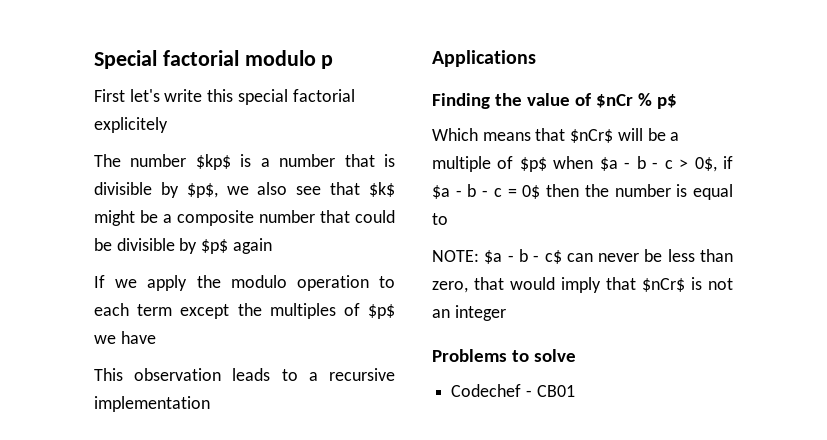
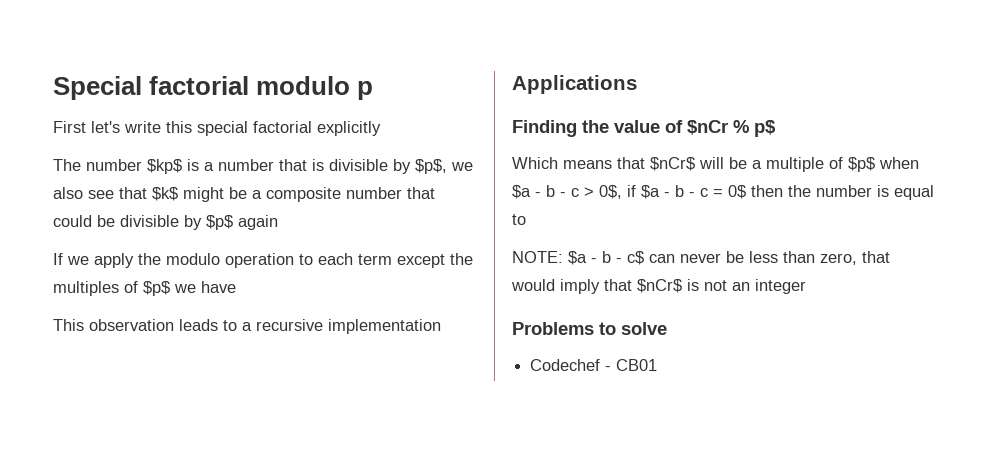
[94,117,168,133] explicitely -> [317,121,381,136] explicitly

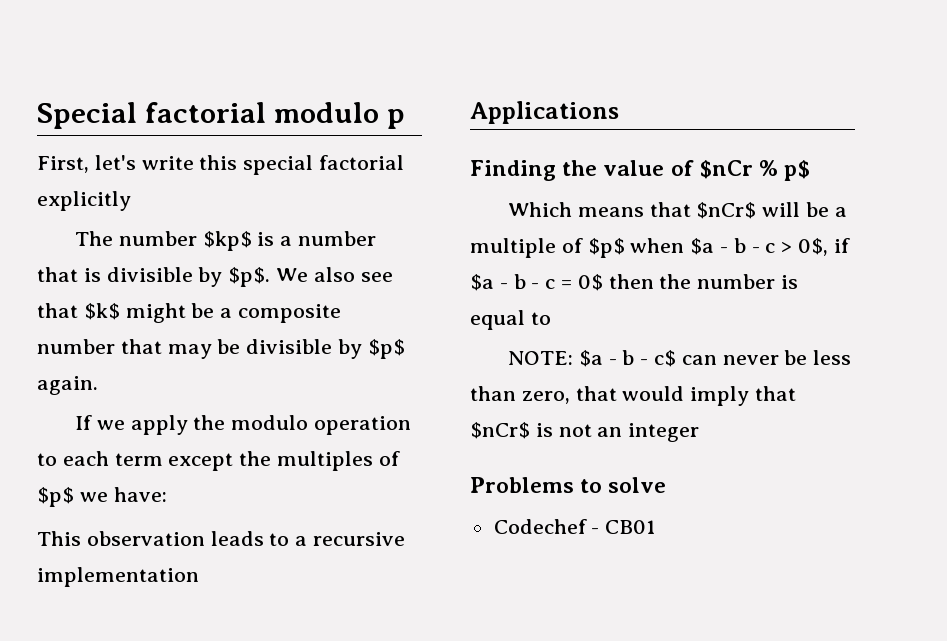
[53,121,86,133] First -> [37,156,89,173] First,
[415,159,473,174] $p$, we -> [228,267,309,287] $p$. We
[53,215,92,227] could -> [167,344,212,359] may
[238,215,278,230] again -> [37,376,98,395] again.
[201,281,236,293] have -> [113,487,167,502] have:

